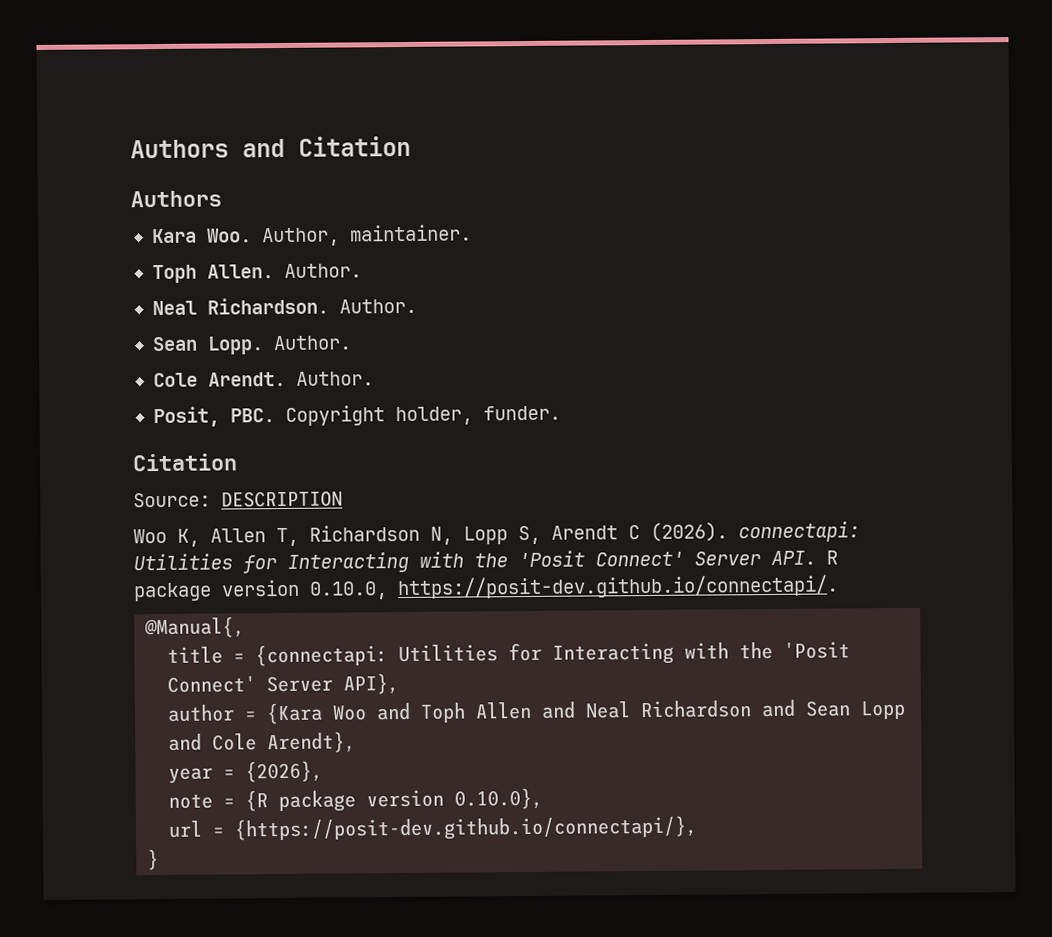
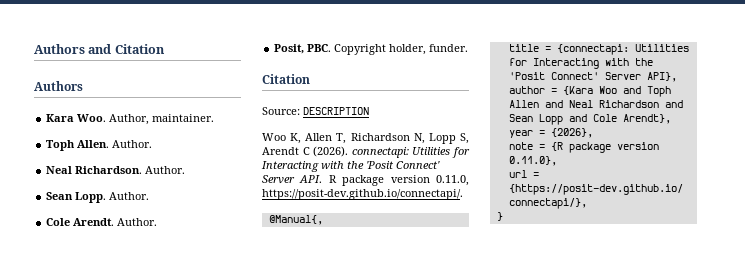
[309,581,388,600] 0.10.0, -> [436,175,469,186] 0.11.0,
[454,787,544,810] 0.10.0}, -> [508,156,557,166] 0.11.0},

